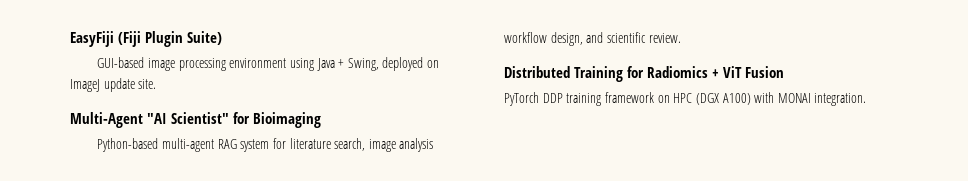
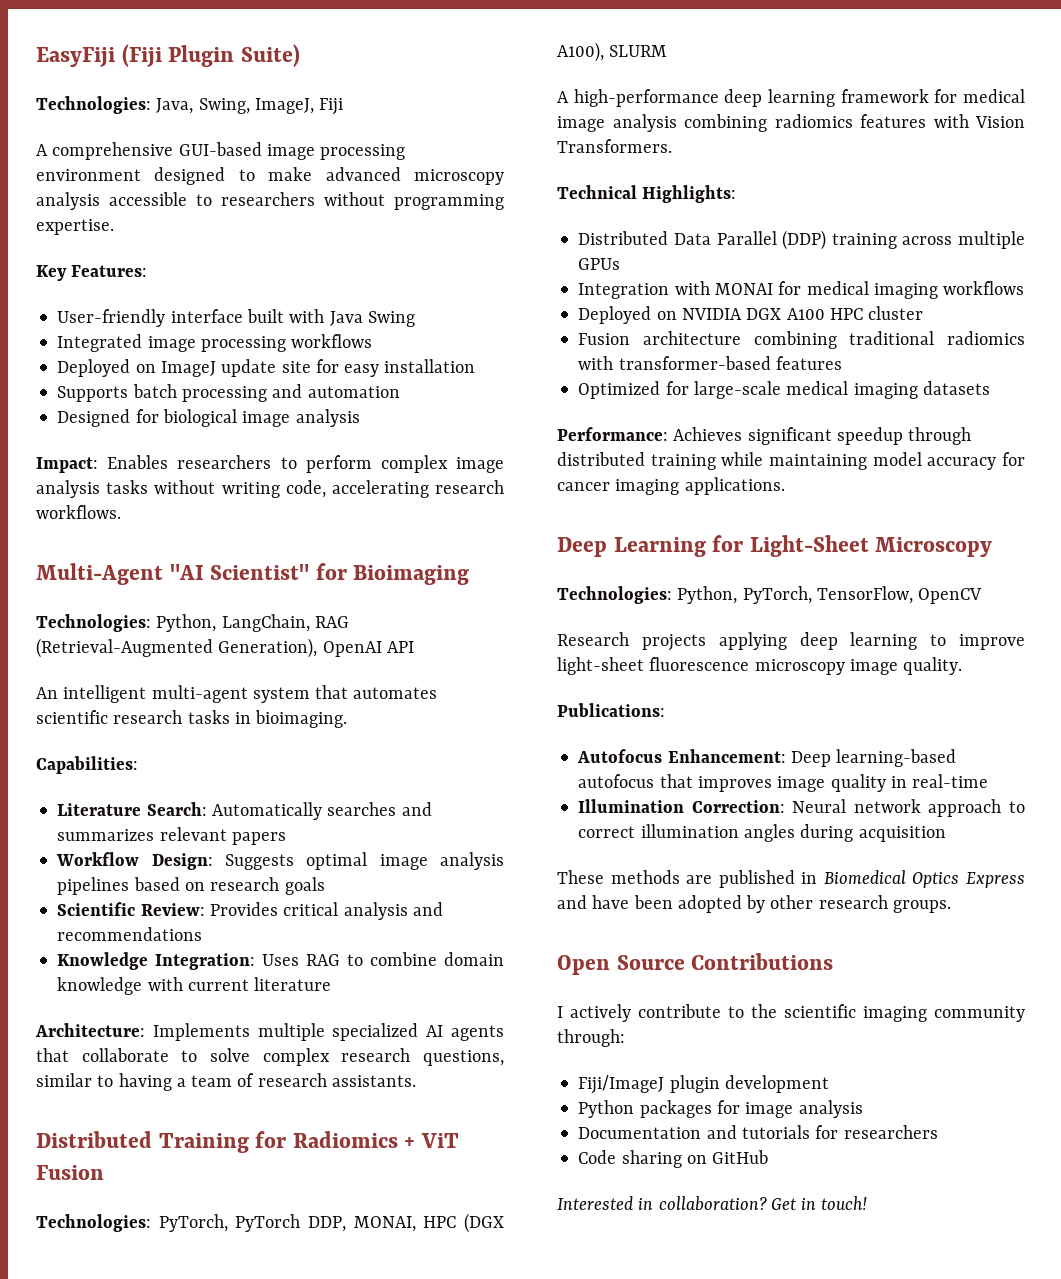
[97,57,440,71] [70,78,157,92] GUI-based image processing environment using Java + Swing, deployed on ImageJ update site. -> [36,96,344,115] [36,142,406,160] [36,167,504,185] [36,192,504,210] [36,219,114,235] [36,265,148,281] [57,309,415,327] [57,334,373,352] [57,359,476,377] [57,384,400,402] [57,409,360,427] [36,455,505,473] [36,480,504,498] [36,505,121,519] Technologies: Java, Swing, ImageJ, Fiji // A comprehensive GUI-based image processing environment designed to make advanced microscopy analysis accessible to researchers without programming expertise. // Key Features: // User-friendly interface built with Java Swing // Integrated image processing workflows // Deployed on ImageJ update site for easy installation // Supports batch processing and automation // Designed for biological image analysis // Impact: Enables researchers to perform complex image analysis tasks without writing code, accelerating research workflows.
[97,138,434,152] [504,32,681,46] Python-based multi-agent RAG system for literature search, image analysis workflow design, and scientific review. -> [36,614,349,632] [36,638,414,658] [36,685,438,703] [36,710,348,728] [36,756,138,774] [57,802,432,820] [57,827,286,845] [56,852,504,870] [57,877,325,895] [57,902,443,920] [57,927,203,941] [57,952,505,970] [57,977,332,995] [35,1023,505,1041] [36,1048,504,1066] [36,1073,416,1091] Technologies: Python, LangChain, RAG (Retrieval-Augmented Generation), OpenAI API // An intelligent multi-agent system that automates scientific research tasks in bioimaging. // Capabilities: // Literature Search: Automatically searches and summarizes relevant papers // Workflow Design: Suggests optimal image analysis pipelines based on research goals // Scientific Review: Provides critical analysis and recommendations // Knowledge Integration: Uses RAG to combine domain knowledge with current literature // Architecture: Implements multiple specialized AI agents that collaborate to solve complex research questions, similar to having a team of research assistants.
[504,92,867,106] PyTorch DDP training framework on HPC (DGX A100) with MONAI integration. -> [36,1213,505,1233] [557,42,668,62] [557,89,1025,107] [557,114,1025,132] [557,139,672,153] [557,185,737,203] [578,230,1025,250] [578,258,621,270] [578,281,1025,299] [578,306,924,324] [578,331,1025,349] [578,356,842,370] [578,381,990,399] [557,427,972,445] [557,452,1025,470] [557,477,785,495] [557,535,993,557] [557,586,983,604] [557,632,1025,651] [557,657,963,675] [557,703,665,717] [577,749,957,767] [578,774,989,792] [578,799,1025,817] [578,824,946,842] [557,870,1025,888] [557,895,951,913] [557,953,834,975] [557,1004,1025,1022] [557,1029,625,1047] [578,1075,829,1094] [578,1100,863,1118] [578,1125,938,1139] [578,1150,769,1168] [557,1196,868,1211] Technologies: PyTorch, PyTorch DDP, MONAI, HPC (DGX A100), SLURM // A high-performance deep learning framework for medical image analysis combining radiomics features with Vision Transformers. // Technical Highlights: // Distributed Data Parallel (DDP) training across multiple GPUs // Integration with MONAI for medical imaging workflows // Deployed on NVIDIA DGX A100 HPC cluster // Fusion architecture combining traditional radiomics with transformer-based features // Optimized for large-scale medical imaging datasets // Performance: Achieves significant speedup through distributed training while maintaining model accuracy for cancer imaging applications. // Deep Learning for Light-Sheet Microscopy // Technologies: Python, PyTorch, TensorFlow, OpenCV // Research projects applying deep learning to improve light-sheet fluorescence microscopy image quality. // Publications: // Autofocus Enhancement: Deep learning-based autofocus that improves image quality in real-time // Illumination Correction: Neural network approach to correct illumination angles during acquisition // These methods are published in Biomedical Optics Express and have been adopted by other research groups. // Open Source Contributions // I actively contribute to the scientific imaging community through: // Fiji/ImageJ plugin development // Python packages for image analysis // Documentation and tutorials for researchers // Code sharing on GitHub // Interested in collaboration? Get in touch!

